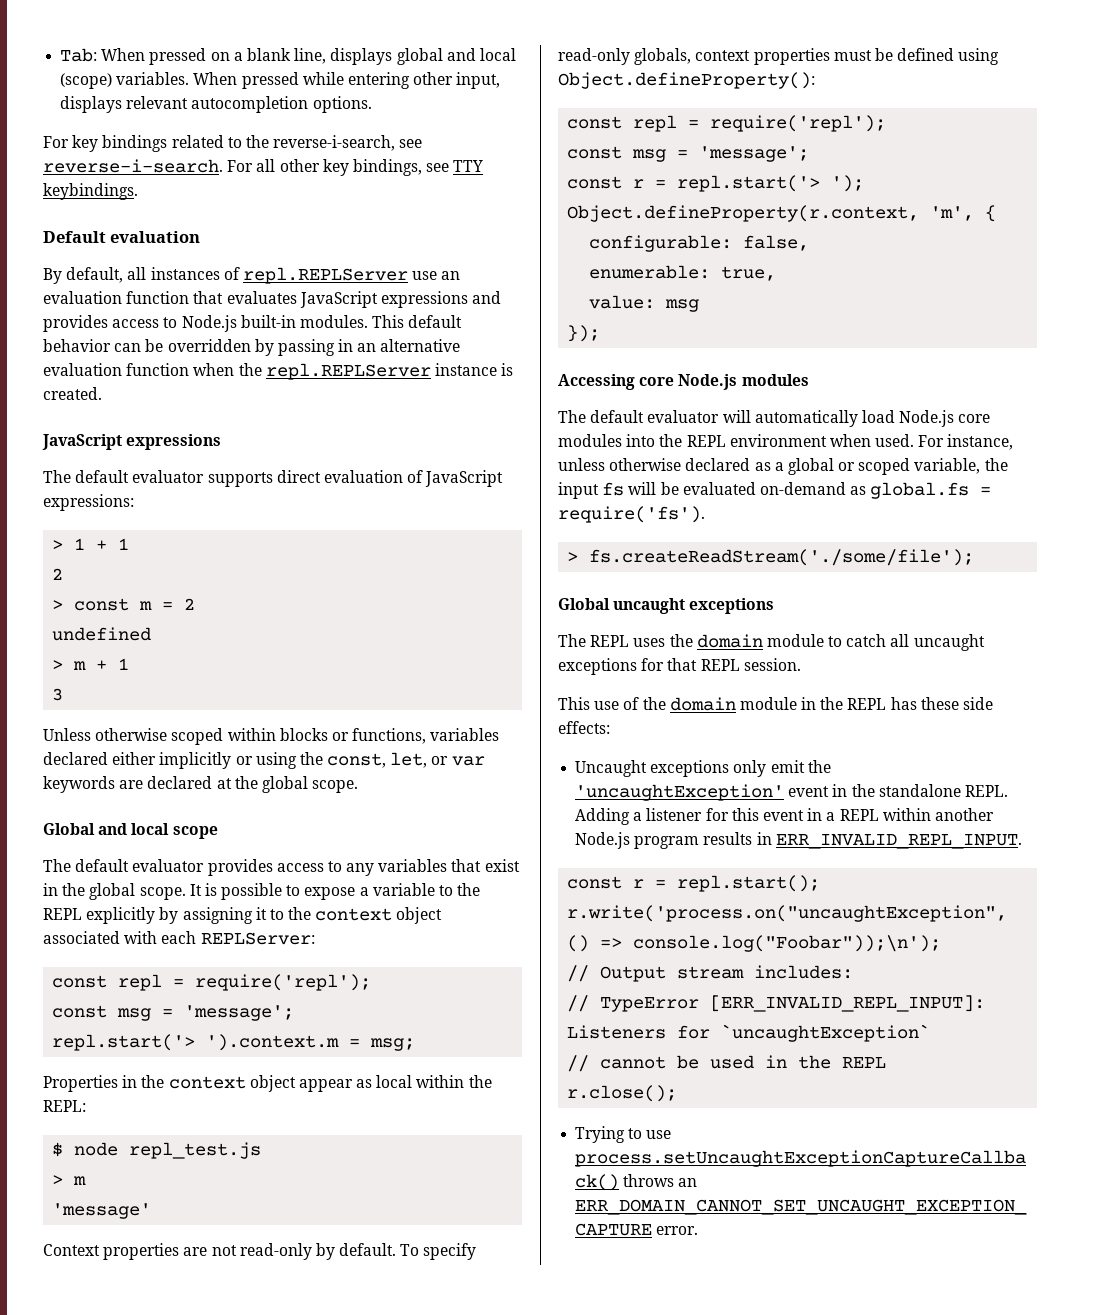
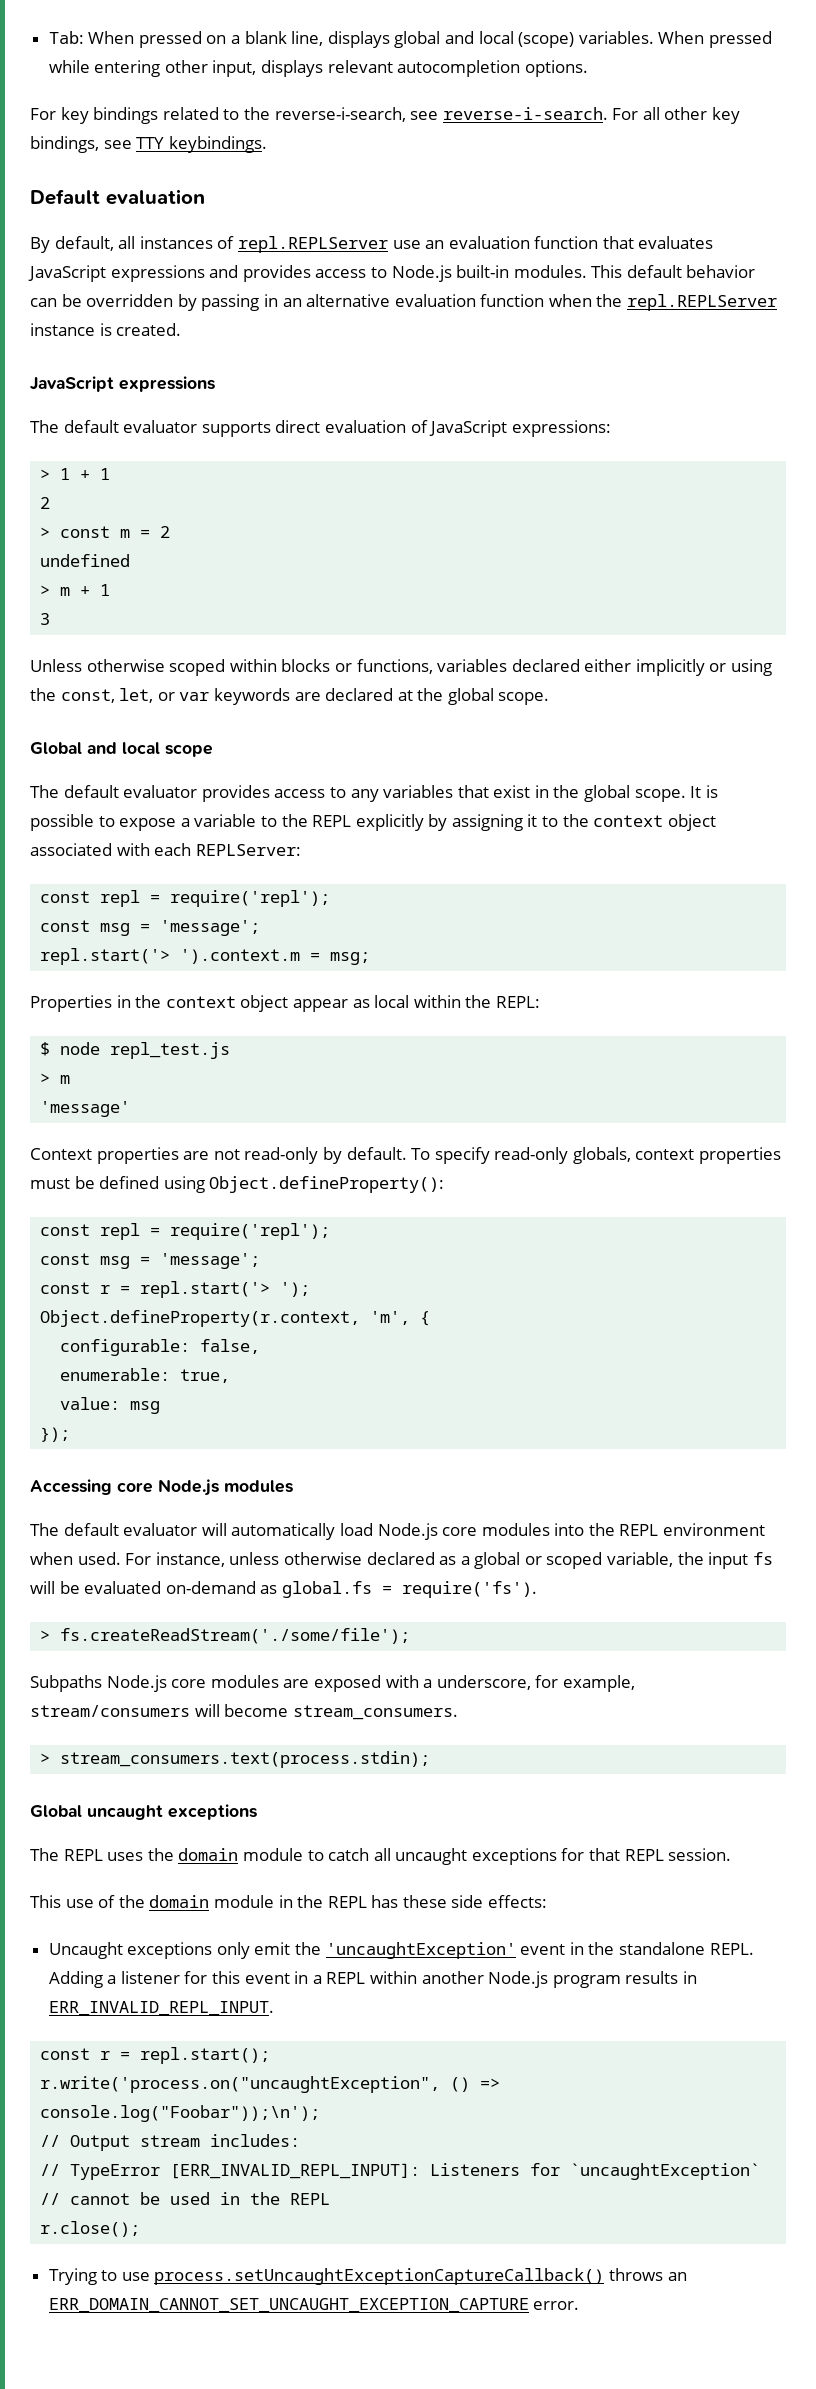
(975, 557) none -> [30,1675,635,1692] [30,1704,458,1720] [40,1751,431,1768] // Subpaths Node.js core modules are exposed with a underscore, for example, stream/consumers will become stream_consumers. // > stream_consumers.text(process.stdin);

